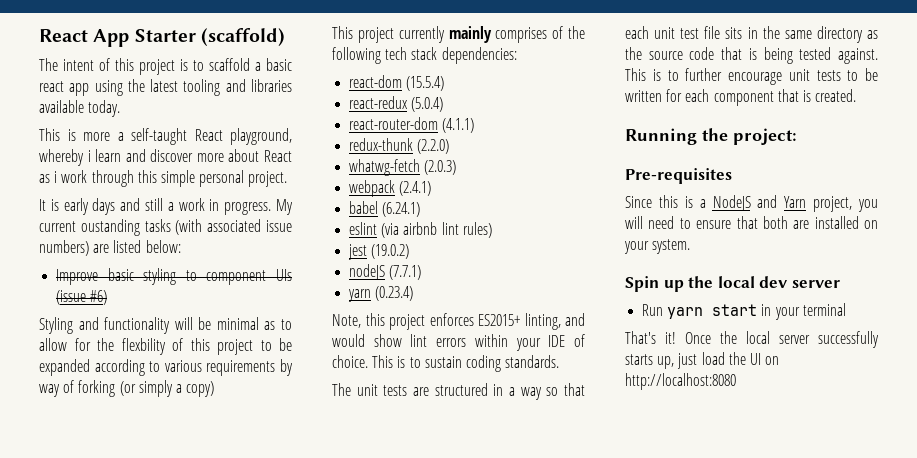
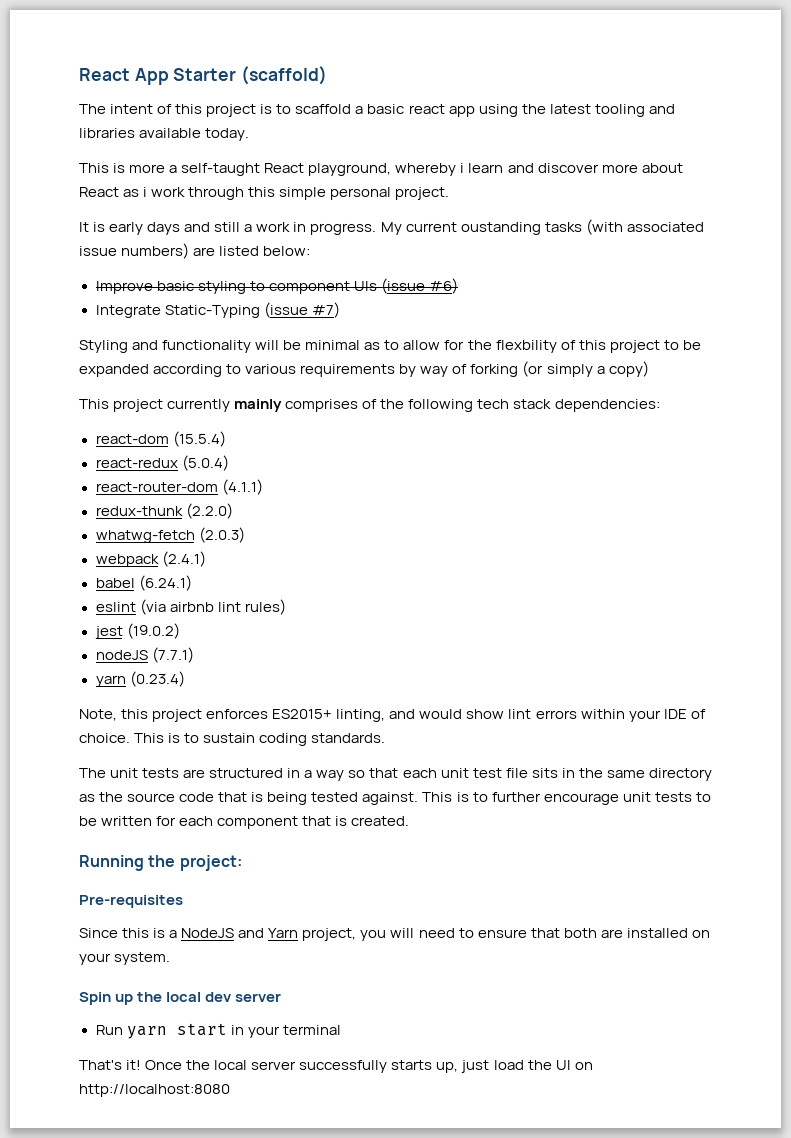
(108, 297) none -> [95,302,340,318] // Integrate Static-Typing (issue #7)

